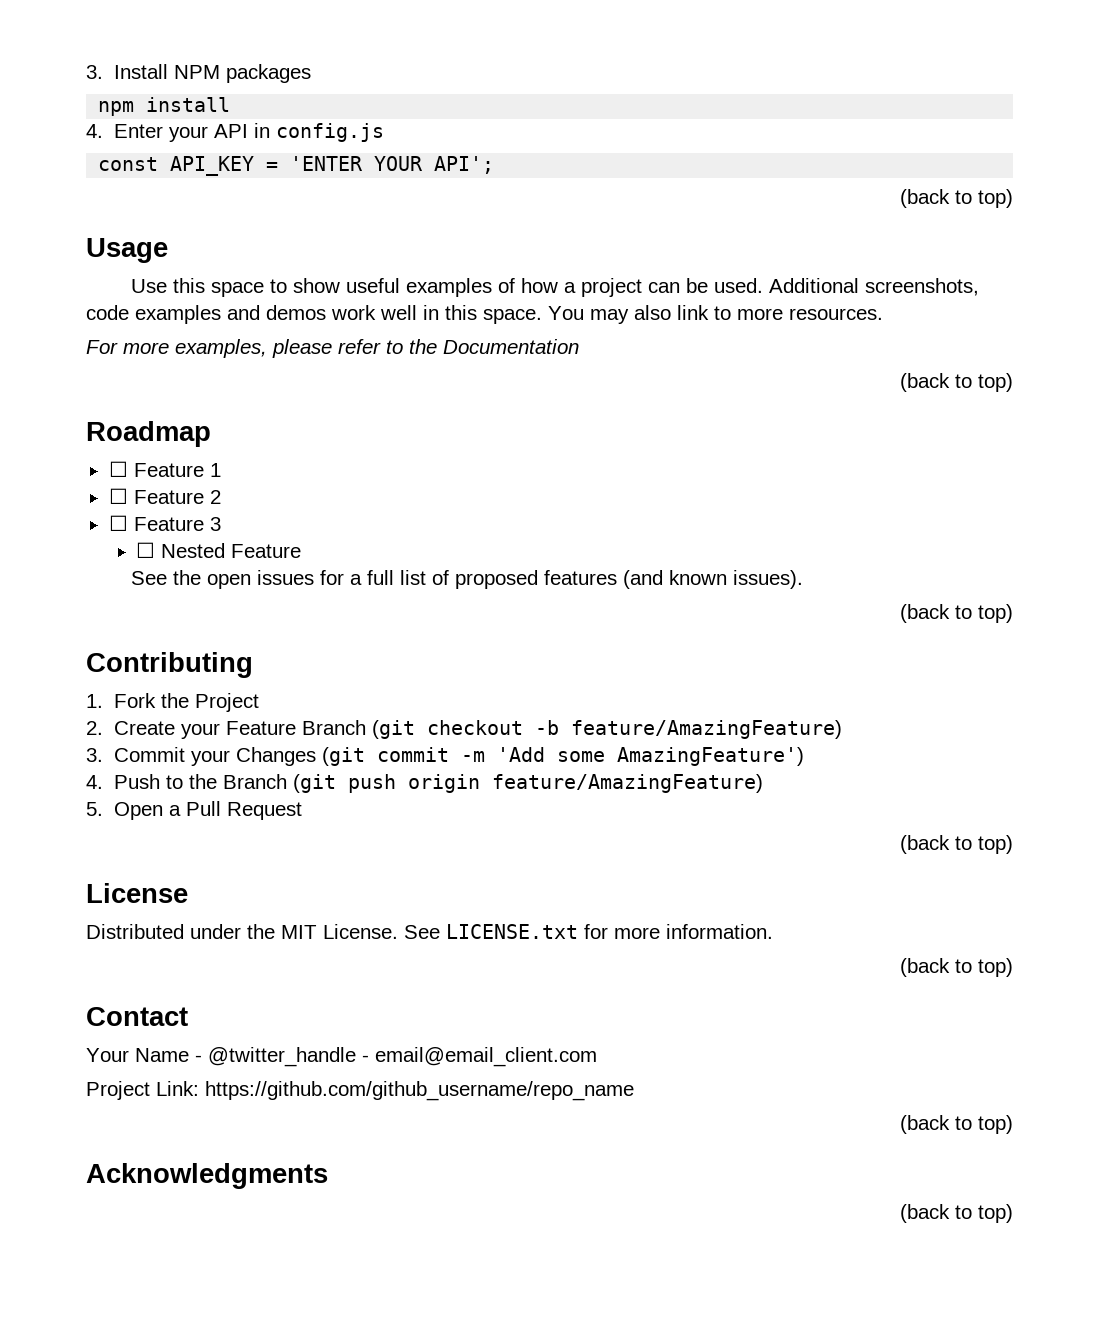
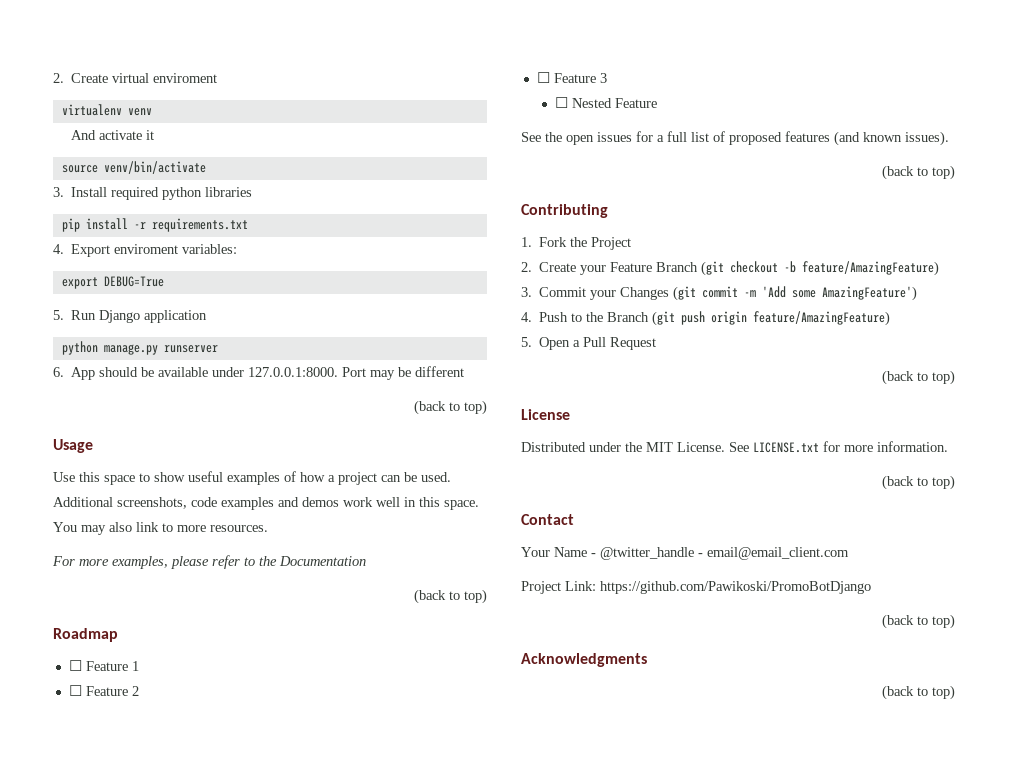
[86,64,311,83] [98,101,135,116] 3. Install NPM packages // npm -> [53,73,218,83] [61,104,152,116] [71,130,155,140] [61,161,206,174] [53,187,253,200] [61,218,80,232] 2. Create virtual enviroment // virtualenv venv // And activate it // source venv/bin/activate // 3. Install required python libraries // pip
[86,123,384,142] [98,156,495,176] // 4. Enter your API in config.js // const API_KEY = 'ENTER YOUR API'; -> [133,218,248,232] [53,244,238,257] [61,276,164,289] [53,310,208,323] [61,341,218,355] [53,366,465,380] -r requirements.txt // 4. Export enviroment variables: // export DEBUG=True // 5. Run Django application // python manage.py runserver // 6. App should be available under 127.0.0.1:8000. Port may be different
[205,1081,634,1101] https://github.com/github_username/repo_name -> [600,581,871,594] https://github.com/Pawikoski/PromoBotDjango

